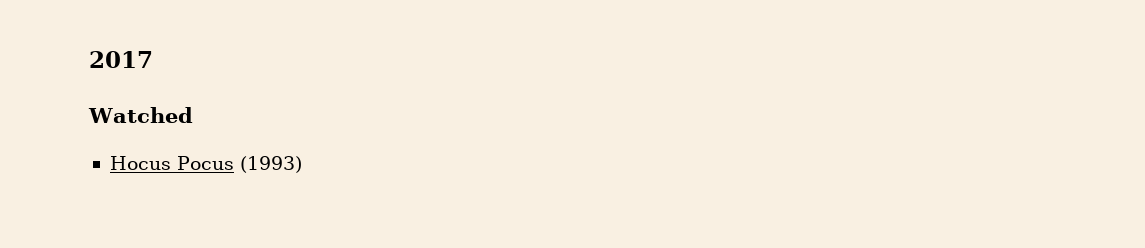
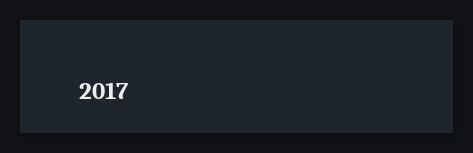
[88,107,193,123] [109,156,302,173] // Watched // Hocus Pocus (1993) -> (129, 90) none

